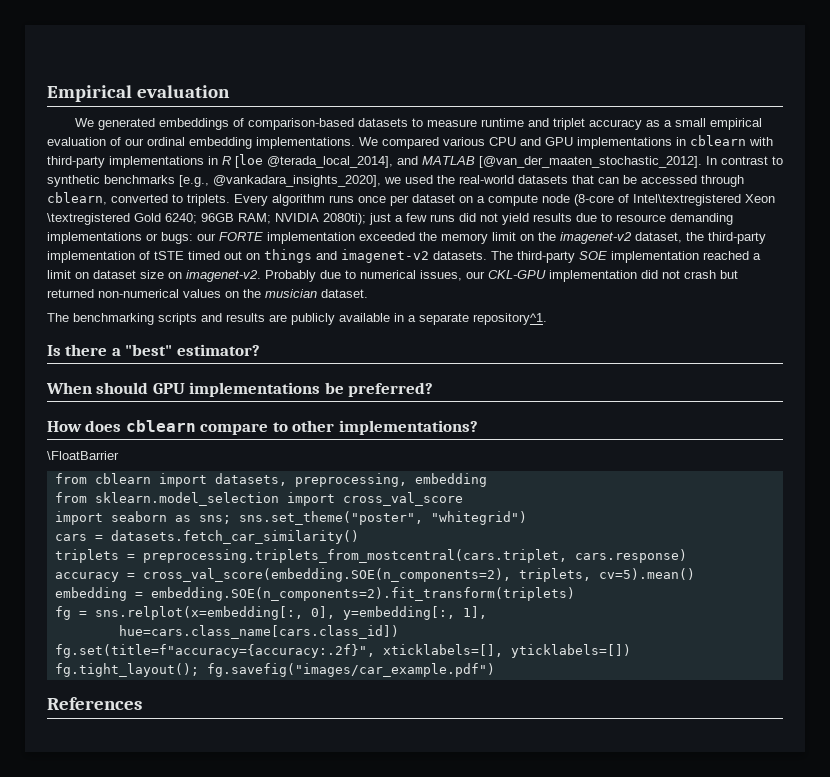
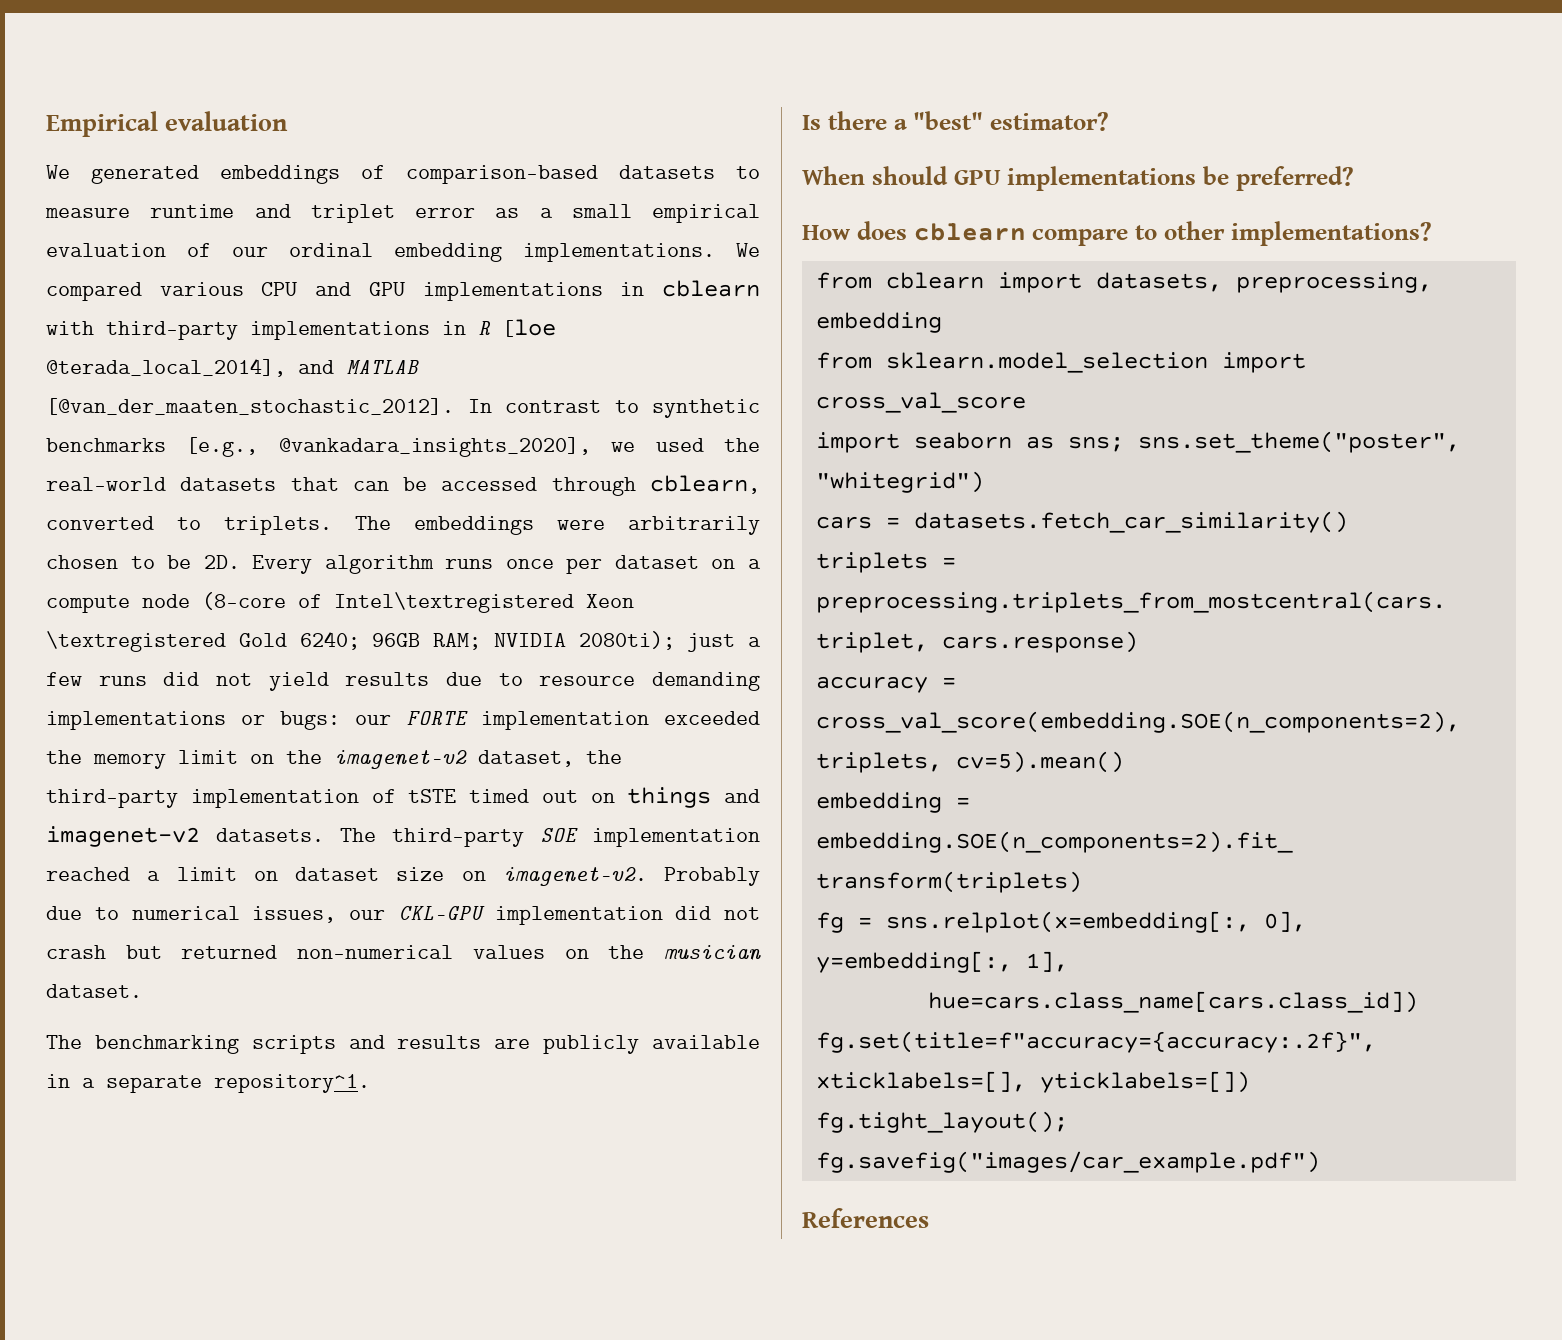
[588,119,642,130] accuracy -> [415,208,475,218] error
(230, 200) none -> [355,516,760,535] [46,555,240,569] The embeddings were arbitrarily chosen to be 2D.
[47,451,119,460] // \FloatBarrier -> (1432, 233) none

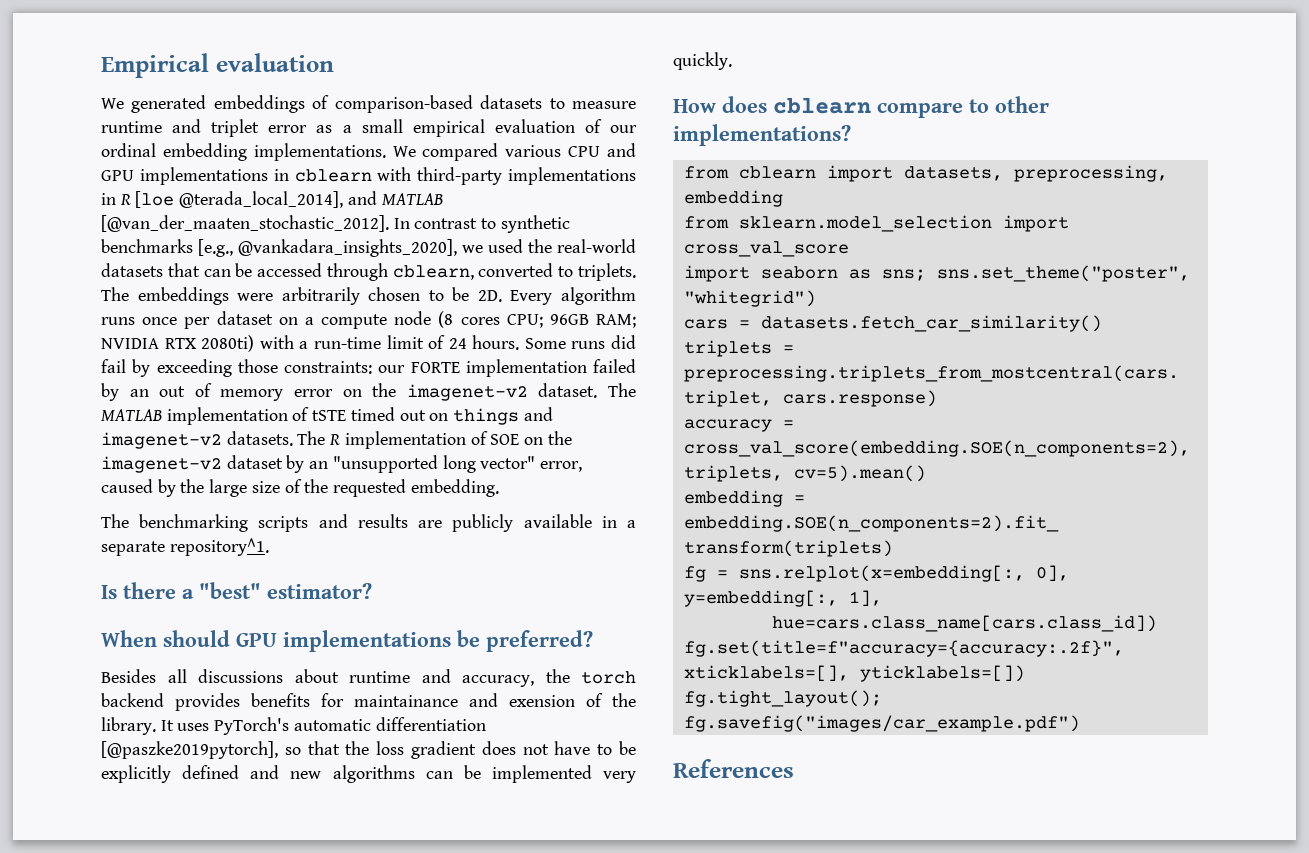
[202,592,634,613] [46,631,761,652] [46,672,760,691] [46,711,760,730] [46,750,622,769] [46,789,178,808] (8-core of Intel\textregistered Xeon \textregistered Gold 6240; 96GB RAM; NVIDIA 2080ti); just a few runs did not yield results due to resource demanding implementations or bugs: our FORTE implementation exceeded the memory limit on the imagenet-v2 dataset, the third-party -> [438,311,637,328] [101,335,636,352] [101,359,636,377] [101,383,637,401] [101,409,162,421] (8 cores CPU; 96GB RAM; NVIDIA RTX 2080ti) with a run-time limit of 24 hours. Some runs did fail by exceeding those constraints: our FORTE implementation failed by an out of memory error on the imagenet-v2 dataset. The MATLAB
[392,828,760,847] [46,867,760,886] [46,906,760,925] [46,945,761,961] [46,984,142,998] third-party SOE implementation reached a limit on dataset size on imagenet-v2. Probably due to numerical issues, our CKL-GPU implementation did not crash but returned non-numerical values on the musician dataset. -> [329,431,572,449] [101,455,583,473] [101,479,499,497] R implementation of SOE on the imagenet-v2 dataset by an "unsupported long vector" error, caused by the large size of the requested embedding.
(1354, 178) none -> [101,669,636,687] [101,693,636,711] [101,717,486,735] [101,741,637,759] [101,765,636,783] [673,52,732,70] // Besides all discussions about runtime and accuracy, the torch backend provides benefits for maintainance and exension of the library. It uses PyTorch's automatic differentiation [@paszke2019pytorch], so that the loss gradient does not have to be explicitly defined and new algorithms can be implemented very quickly.

